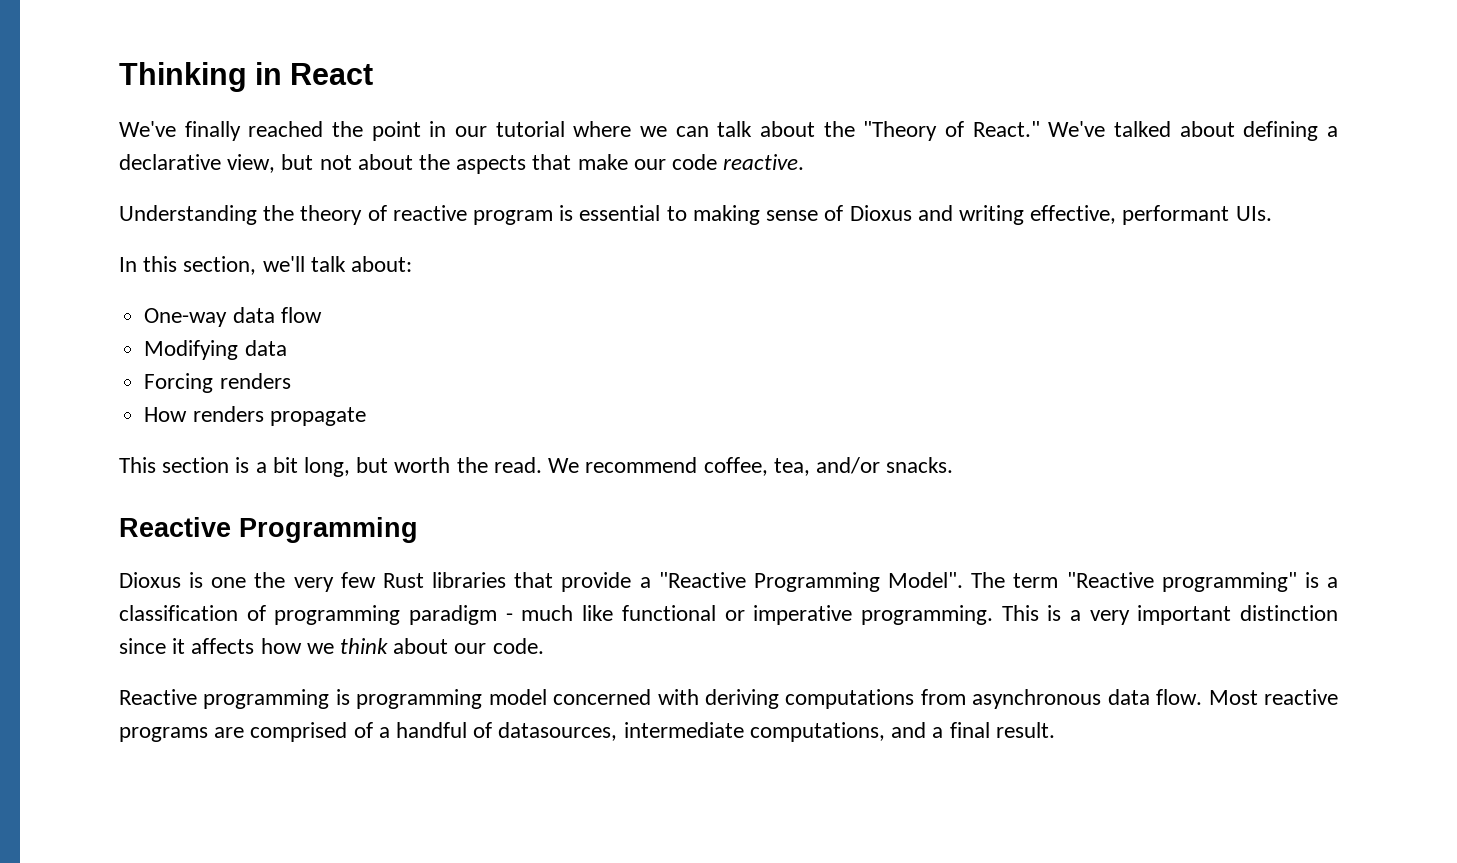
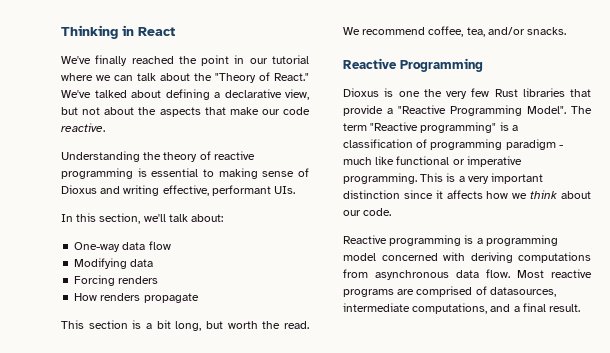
[473,210,554,225] program -> [61,168,133,179] programming
(350, 697) none -> [476,238,483,244] a
[378,722,493,738] a handful of -> (487, 290) none

